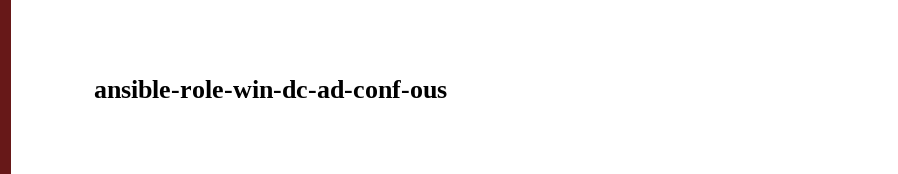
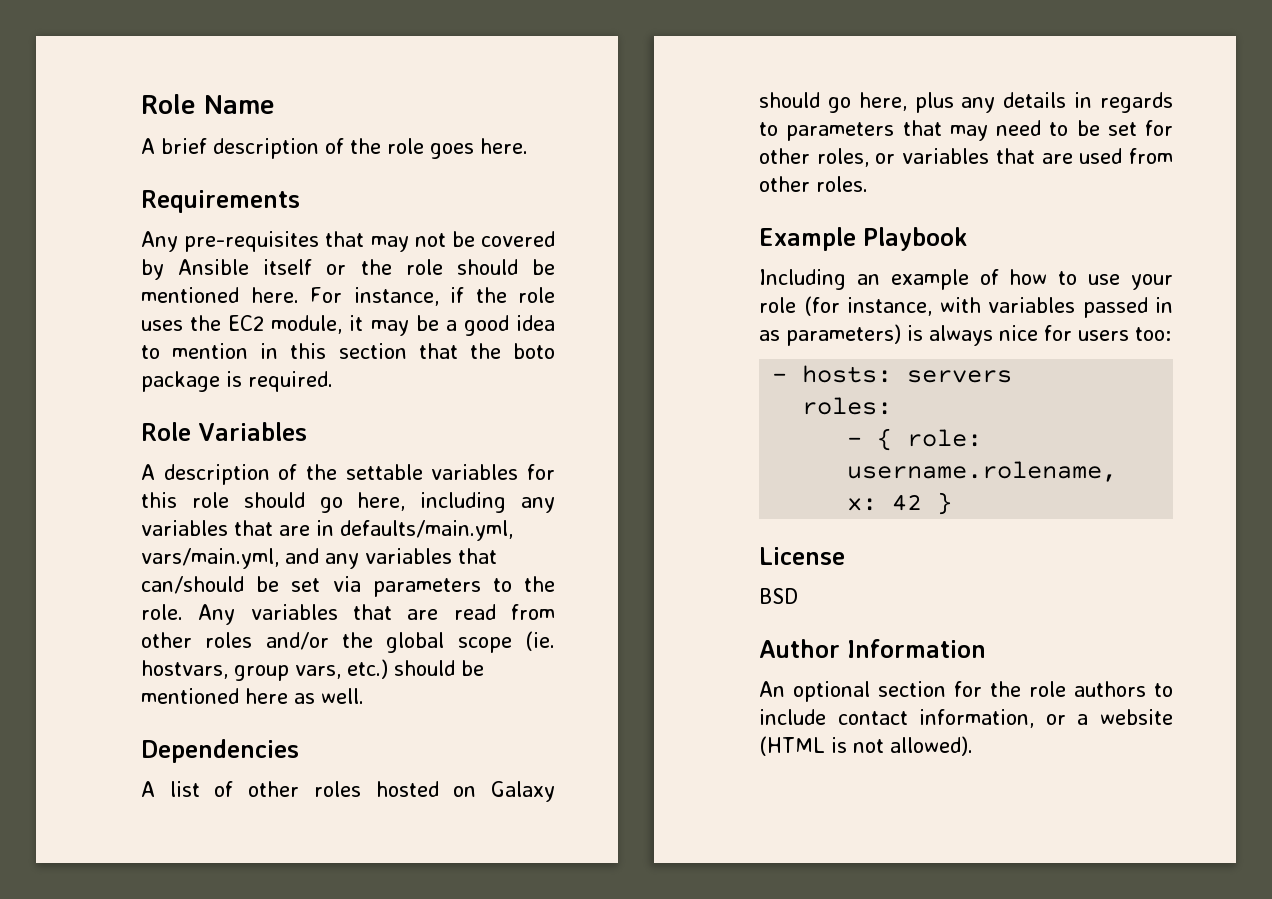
[94,80,447,98] ansible-role-win-dc-ad-conf-ous -> [141,94,275,114] [141,138,528,159] [141,190,300,213] [141,231,555,252] [141,259,555,280] [141,287,555,306] [141,315,555,336] [141,343,555,359] [141,371,333,392] [141,422,307,441] [141,464,555,485] [141,492,555,513] [141,520,513,541] [141,548,497,569] [141,576,555,597] [141,604,555,625] [141,631,555,653] [141,659,484,681] [141,688,364,704] [141,739,299,763] [141,781,555,802] [759,92,1173,113] [759,120,1173,141] [759,148,1173,167] [759,176,868,192] [759,227,967,251] [759,269,1173,290] [759,296,1173,318] [759,324,1171,346] [772,365,1013,383] [802,397,893,415] [847,428,983,451] [847,461,1118,482] [847,492,953,515] [759,547,845,565] [759,588,798,604] [759,639,986,658] [759,681,1173,702] [759,709,1173,728] [759,736,973,756] Role Name // A brief description of the role goes here. // Requirements // Any pre-requisites that may not be covered by Ansible itself or the role should be mentioned here. For instance, if the role uses the EC2 module, it may be a good idea to mention in this section that the boto package is required. // Role Variables // A description of the settable variables for this role should go here, including any variables that are in defaults/main.yml, vars/main.yml, and any variables that can/should be set via parameters to the role. Any variables that are read from other roles and/or the global scope (ie. hostvars, group vars, etc.) should be mentioned here as well. // Dependencies // A list of other roles hosted on Galaxy should go here, plus any details in regards to parameters that may need to be set for other roles, or variables that are used from other roles. // Example Playbook // Including an example of how to use your role (for instance, with variables passed in as parameters) is always nice for users too: // - hosts: servers // roles: // - { role: username.rolename, x: 42 } // License // BSD // Author Information // An optional section for the role authors to include contact information, or a website (HTML is not allowed).

